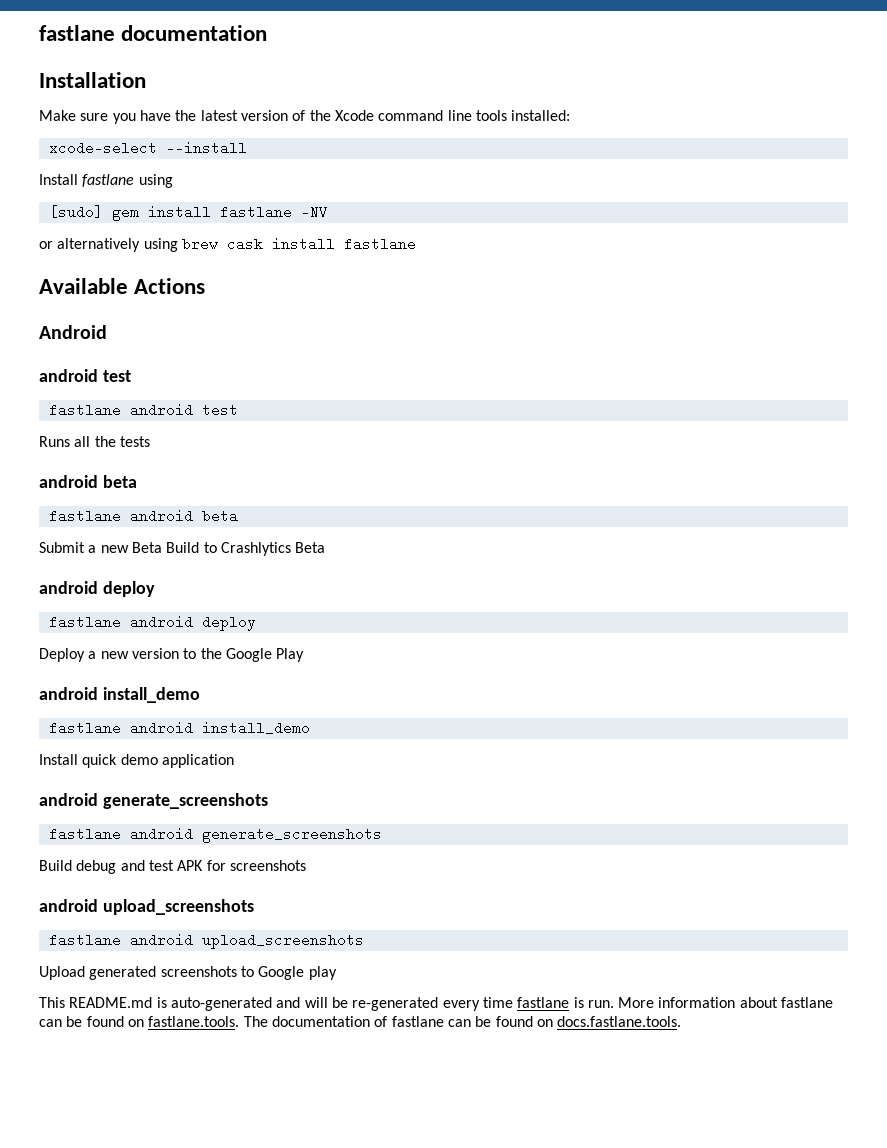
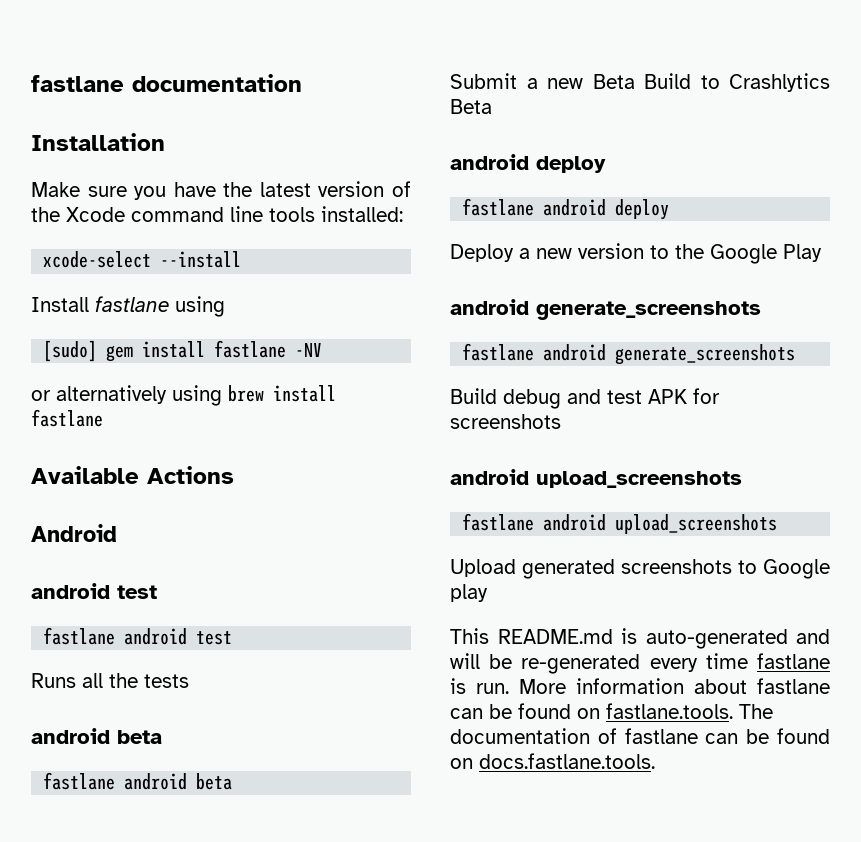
[226,237,263,251] cask -> (264, 393) none
[39,687,200,703] [48,721,310,735] [39,754,234,768] // android install_demo // fastlane android install_demo // Install quick demo application -> (822, 253) none

